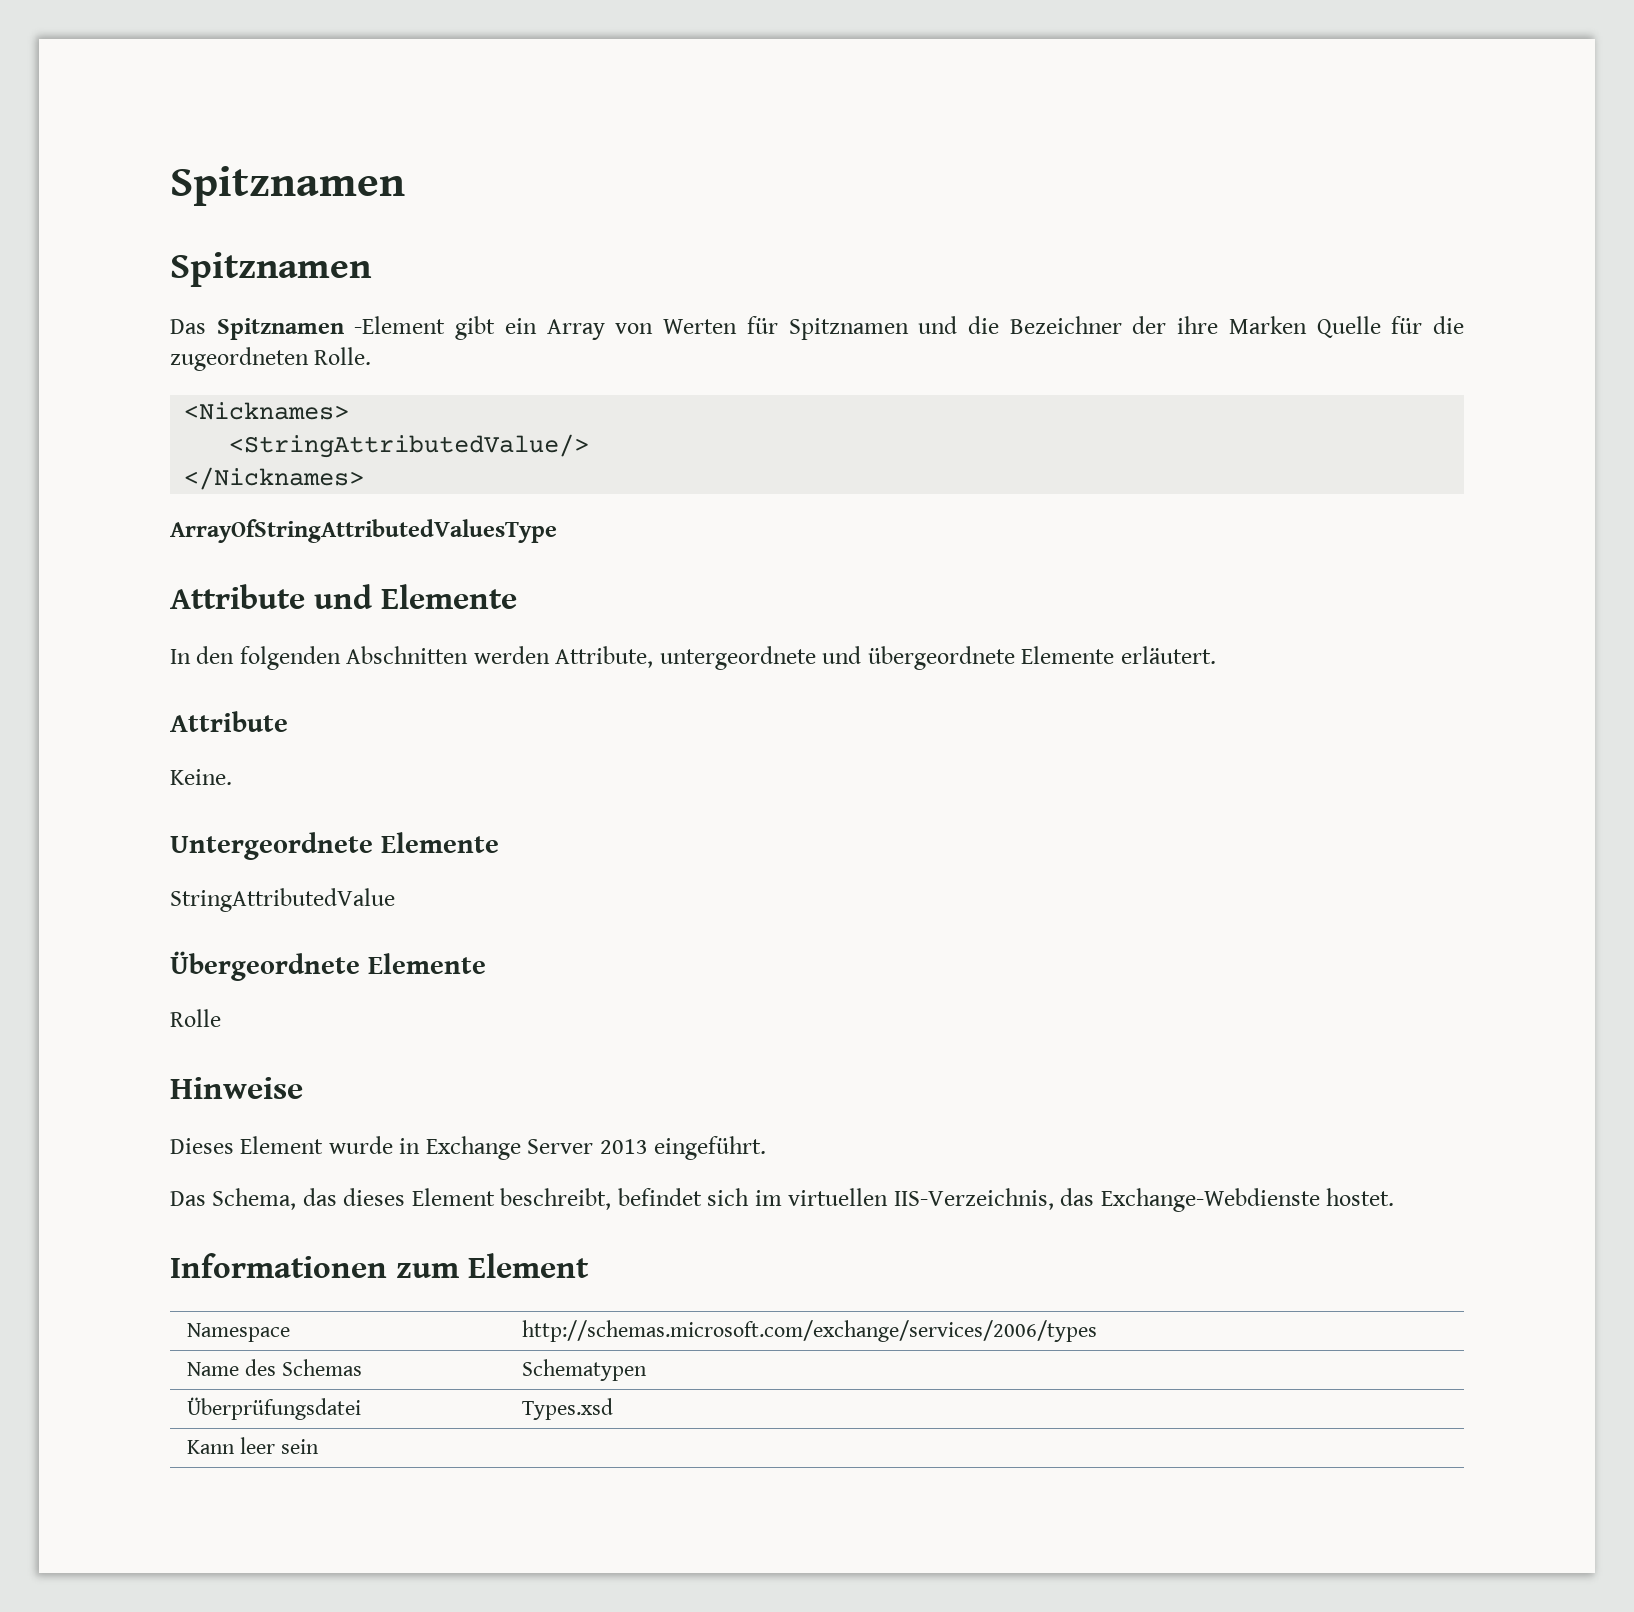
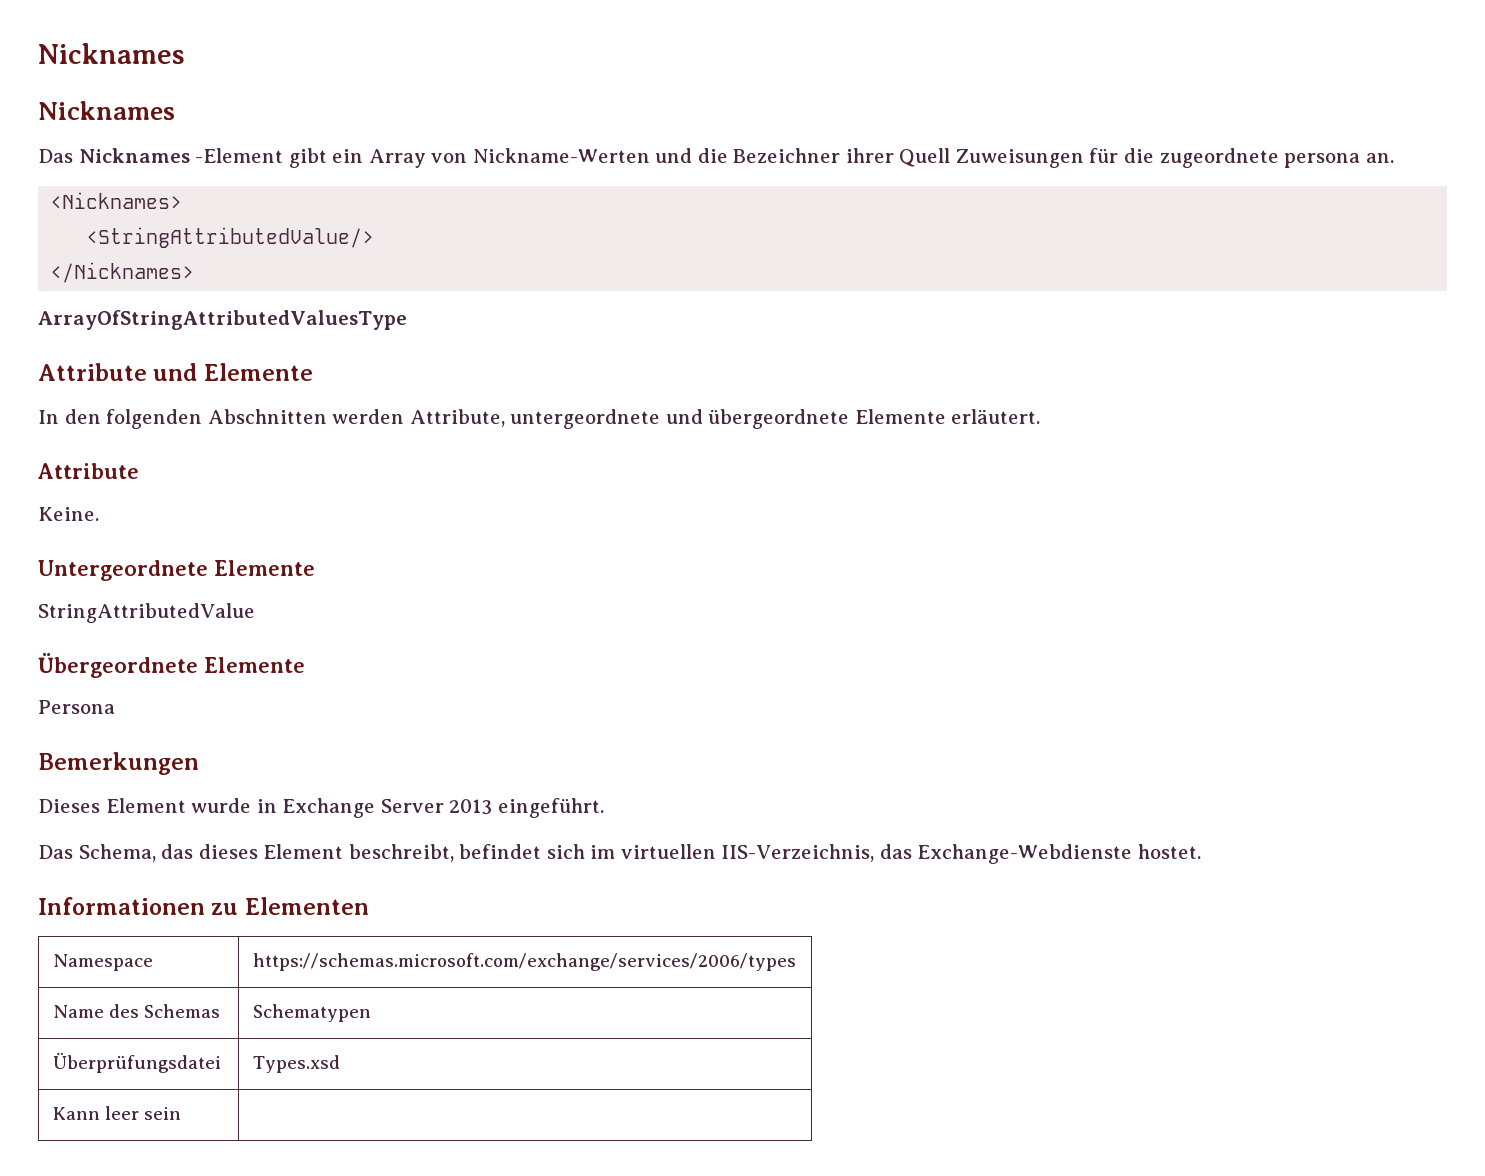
[170,166,405,206] [170,252,372,287] [170,318,344,340] Spitznamen // Spitznamen // Das Spitznamen -> [38,43,185,64] [38,101,175,120] [38,148,190,163] Nicknames // Nicknames // Das Nicknames
[663,316,1464,340] [170,347,372,371] Werten für Spitznamen und die Bezeichner der ihre Marken Quelle für die zugeordneten Rolle. -> [472,148,1394,168] Nickname-Werten und die Bezeichner ihrer Quell Zuweisungen für die zugeordnete persona an.
[170,1009,221,1027] [170,1077,303,1099] Rolle // Hinweise -> [38,700,115,714] [38,752,199,775] Persona // Bemerkungen
[396,1253,589,1278] zum Element -> [211,897,369,915] zu Elementen
[522,1320,1098,1342] http://schemas.microsoft.com/exchange/services/2006/types -> [252,953,796,971] https://schemas.microsoft.com/exchange/services/2006/types

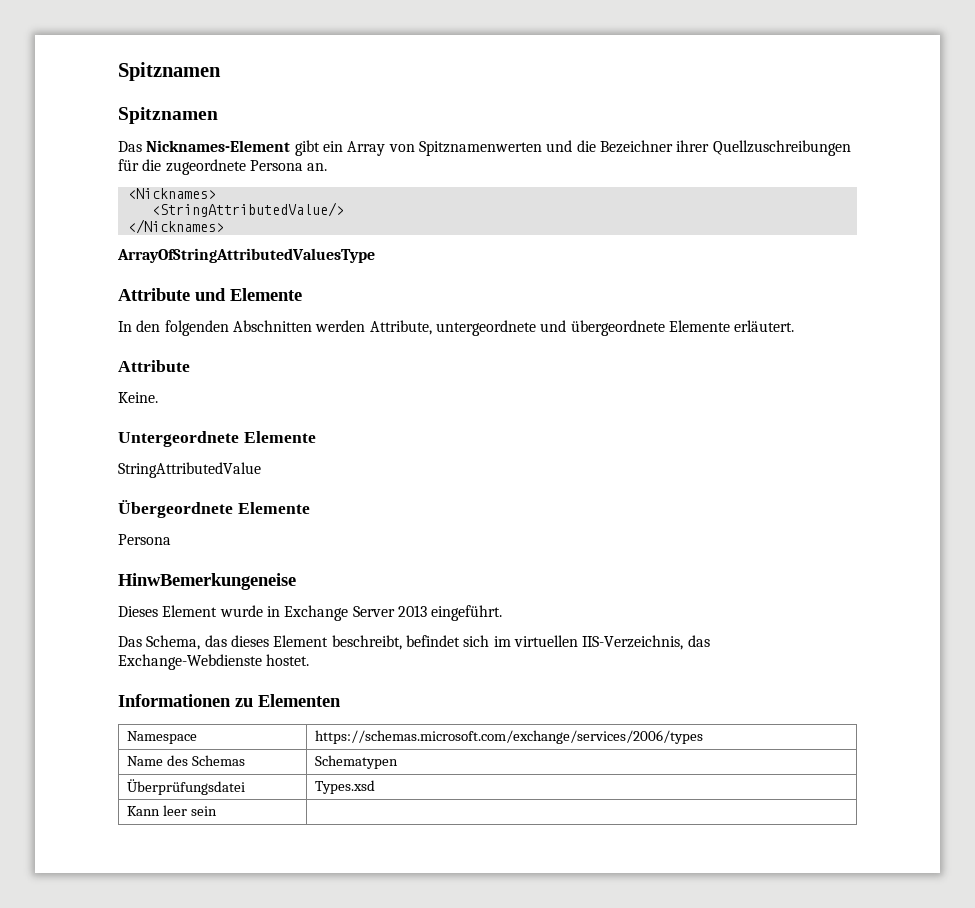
[38,43,185,64] [38,101,175,120] [38,148,284,163] Nicknames // Nicknames // Das Nicknames -Element -> [118,62,221,81] [118,107,218,124] [118,140,291,152] Spitznamen // Spitznamen // Das Nicknames-Element
[472,148,650,163] Nickname-Werten -> [418,141,542,156] Spitznamenwerten
[899,148,1084,168] Quell Zuweisungen -> [712,140,851,156] Quellzuschreibungen
[1284,153,1361,168] persona -> [249,160,303,171] Persona
[38,752,199,775] Bemerkungen -> [118,573,296,590] HinwBemerkungeneise

